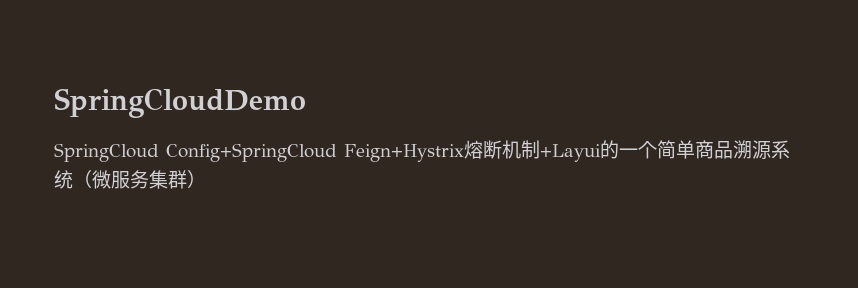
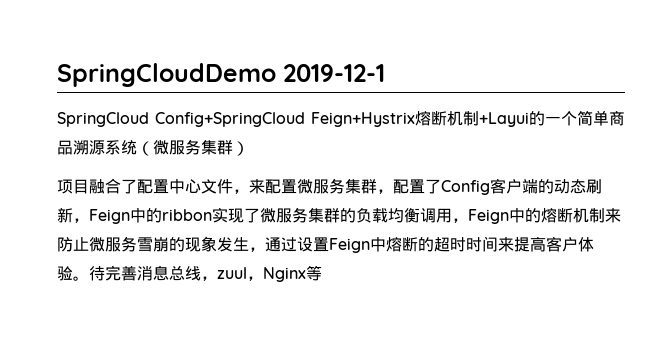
(306, 103) none -> [283,64,385,82] 2019-12-1
(206, 179) none -> [57,178,602,195] [57,207,621,224] [57,236,594,253] [57,265,322,282] // 项目融合了配置中心文件，来配置微服务集群，配置了Config客户端的动态刷新，Feign中的ribbon实现了微服务集群的负载均衡调用，Feign中的熔断机制来防止微服务雪崩的现象发生，通过设置Feign中熔断的超时时间来提高客户体验。待完善消息总线，zuul，Nginx等

